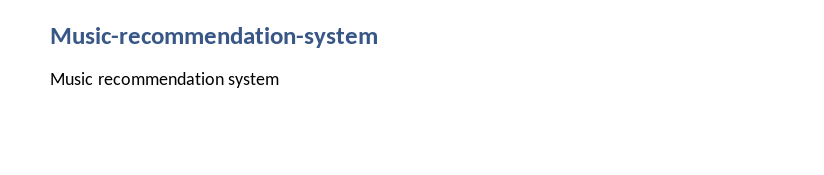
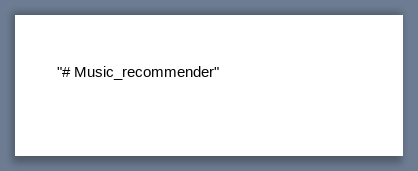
[50,27,378,48] [50,72,280,88] Music-recommendation-system // Music recommendation system -> [57,66,220,80] "# Music_recommender"

